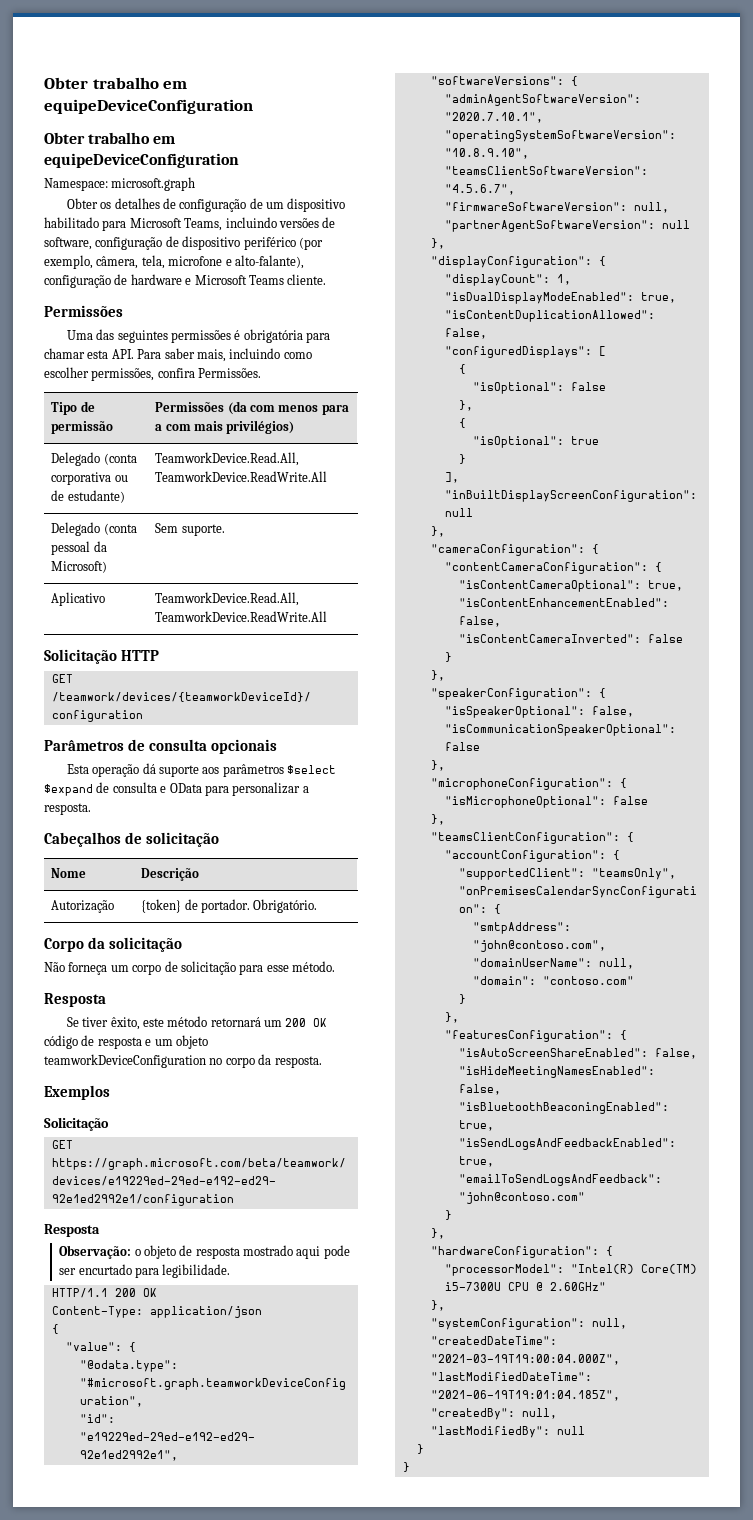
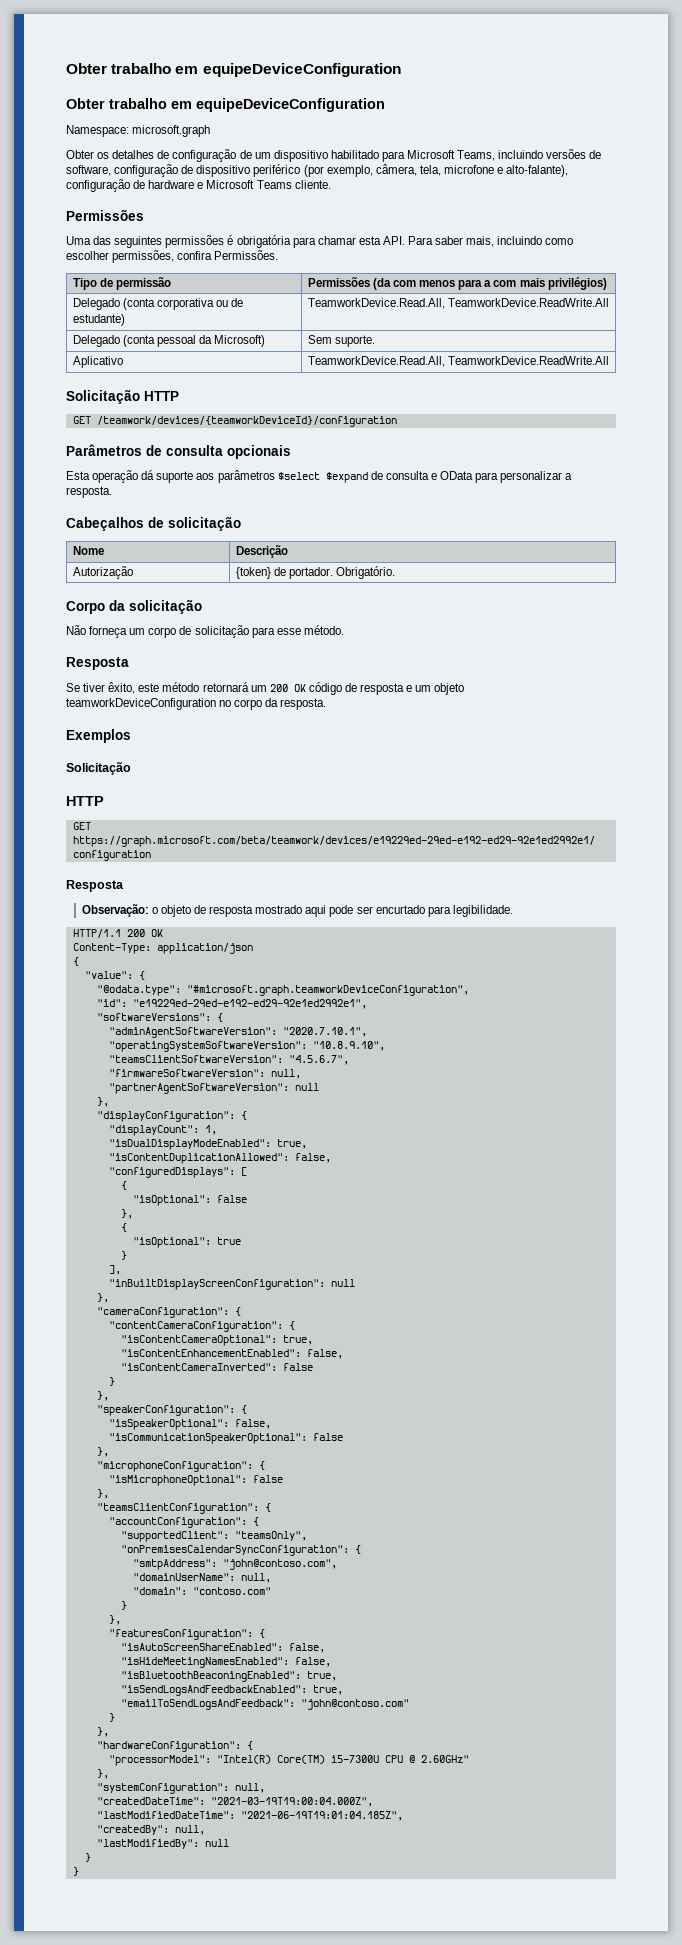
(109, 1124) none -> [66,796,104,806] // HTTP

